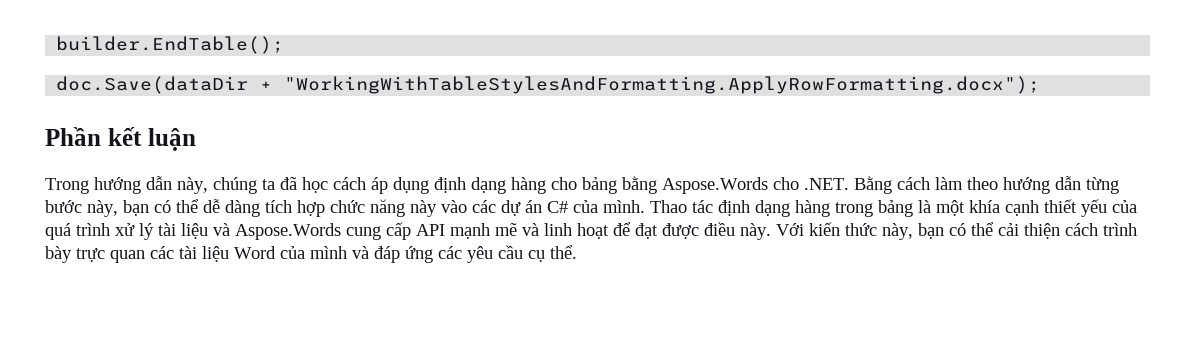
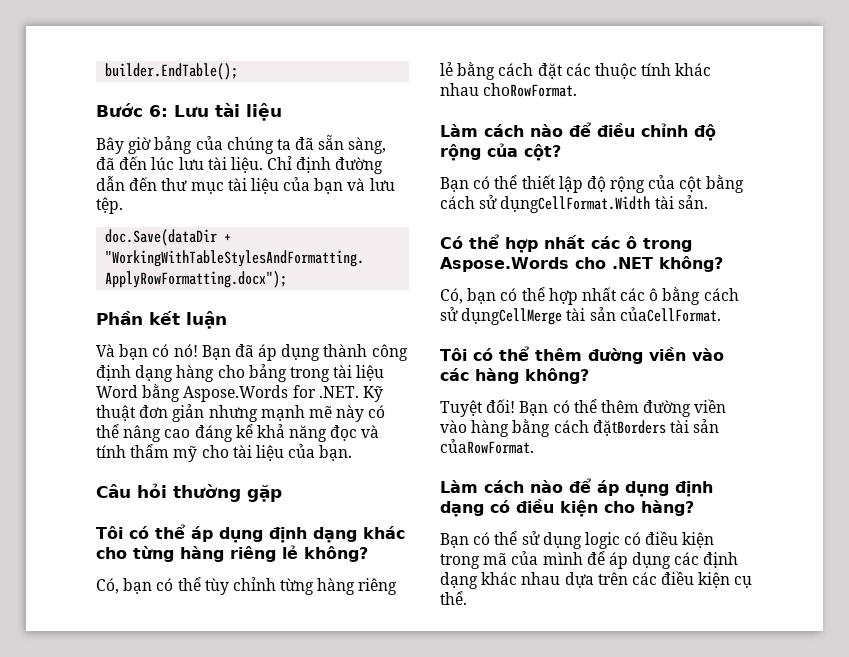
(285, 45) none -> [96,103,282,121] [96,135,387,154] [96,156,384,174] [96,176,395,194] [96,197,123,214] // Bước 6: Lưu tài liệu // Bây giờ bảng của chúng ta đã sẵn sàng, đã đến lúc lưu tài liệu. Chỉ định đường dẫn đến thư mục tài liệu của bạn và lưu tệp.
[45,176,429,194] Trong hướng dẫn này, chúng ta đã học cách áp dụng -> [96,344,408,361] Và bạn có nó! Bạn đã áp dụng thành công
[622,176,1119,194] [45,199,1137,217] [45,222,1137,240] [45,245,523,263] bằng Aspose.Words cho .NET. Bằng cách làm theo hướng dẫn từng bước này, bạn có thể dễ dàng tích hợp chức năng này vào các dự án C# của mình. Thao tác định dạng hàng trong bảng là một khía cạnh thiết yếu của quá trình xử lý tài liệu và Aspose.Words cung cấp API mạnh mẽ và linh hoạt để đạt được điều này. Với kiến thức này, bạn có thể cải thiện cách trình bày trực quan các tài liệu Word của mình và đáp ứng các yêu cầu -> [289,365,385,382] [96,384,383,402] [96,404,386,422] [96,424,380,442] [96,444,353,462] [96,483,282,502] [96,524,405,543] [96,545,368,562] [96,577,398,595] [440,62,712,80] [440,83,578,97] [440,122,716,141] [440,143,561,161] [440,175,744,193] [440,195,708,213] [440,234,692,253] [440,256,723,272] [440,287,739,305] [440,307,721,325] [440,346,724,364] [440,368,589,384] [440,399,727,417] [440,419,720,437] [440,439,534,454] [440,478,713,497] [440,499,694,517] [440,531,715,549] [440,551,739,569] [440,571,731,589] trong tài liệu Word bằng Aspose.Words for .NET. Kỹ thuật đơn giản nhưng mạnh mẽ này có thể nâng cao đáng kể khả năng đọc và tính thẩm mỹ cho tài liệu của bạn. // Câu hỏi thường gặp // Tôi có thể áp dụng định dạng khác cho từng hàng riêng lẻ không? // Có, bạn có thể tùy chỉnh từng hàng riêng lẻ bằng cách đặt các thuộc tính khác nhau choRowFormat. // Làm cách nào để điều chỉnh độ rộng của cột? // Bạn có thể thiết lập độ rộng của cột bằng cách sử dụngCellFormat.Width tài sản. // Có thể hợp nhất các ô trong Aspose.Words cho .NET không? // Có, bạn có thể hợp nhất các ô bằng cách sử dụngCellMerge tài sản củaCellFormat. // Tôi có thể thêm đường viền vào các hàng không? // Tuyệt đối! Bạn có thể thêm đường viền vào hàng bằng cách đặtBorders tài sản củaRowFormat. // Làm cách nào để áp dụng định dạng có điều kiện cho hàng? // Bạn có thể sử dụng logic có điều kiện trong mã của mình để áp dụng các định dạng khác nhau dựa trên các điều kiện

